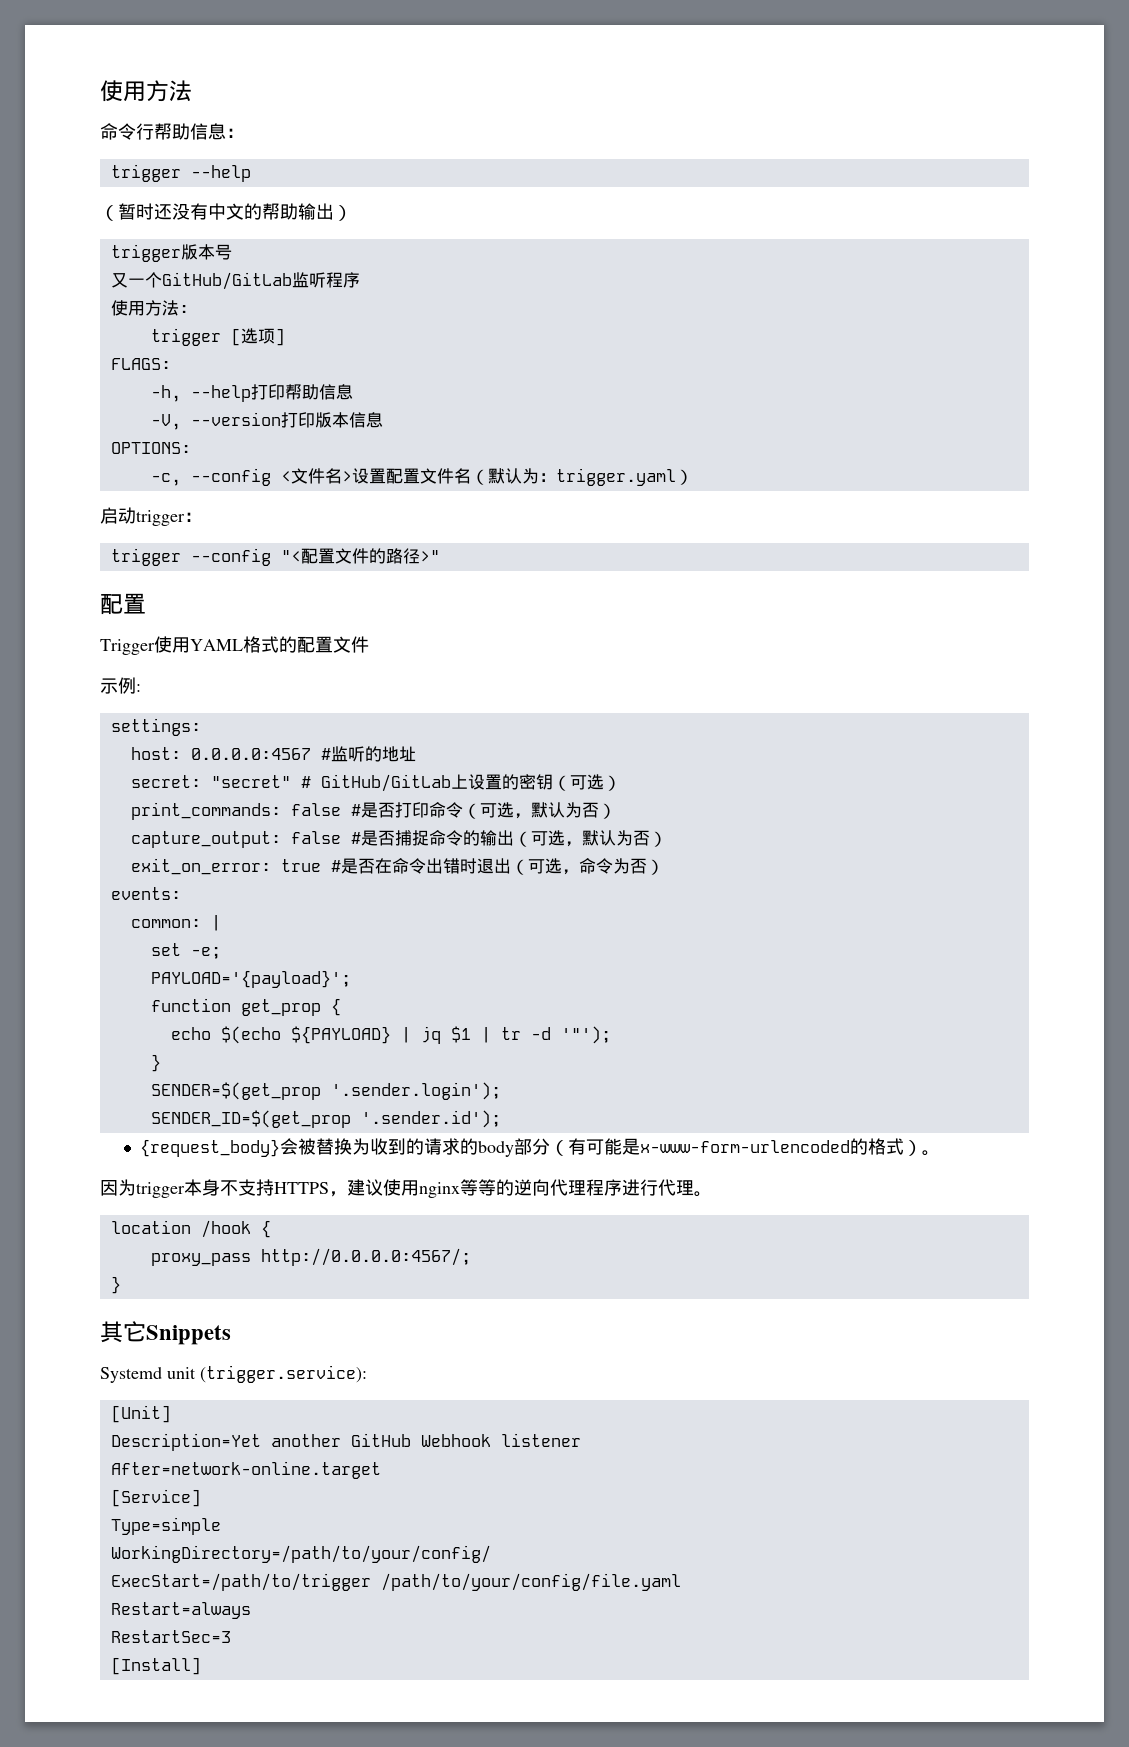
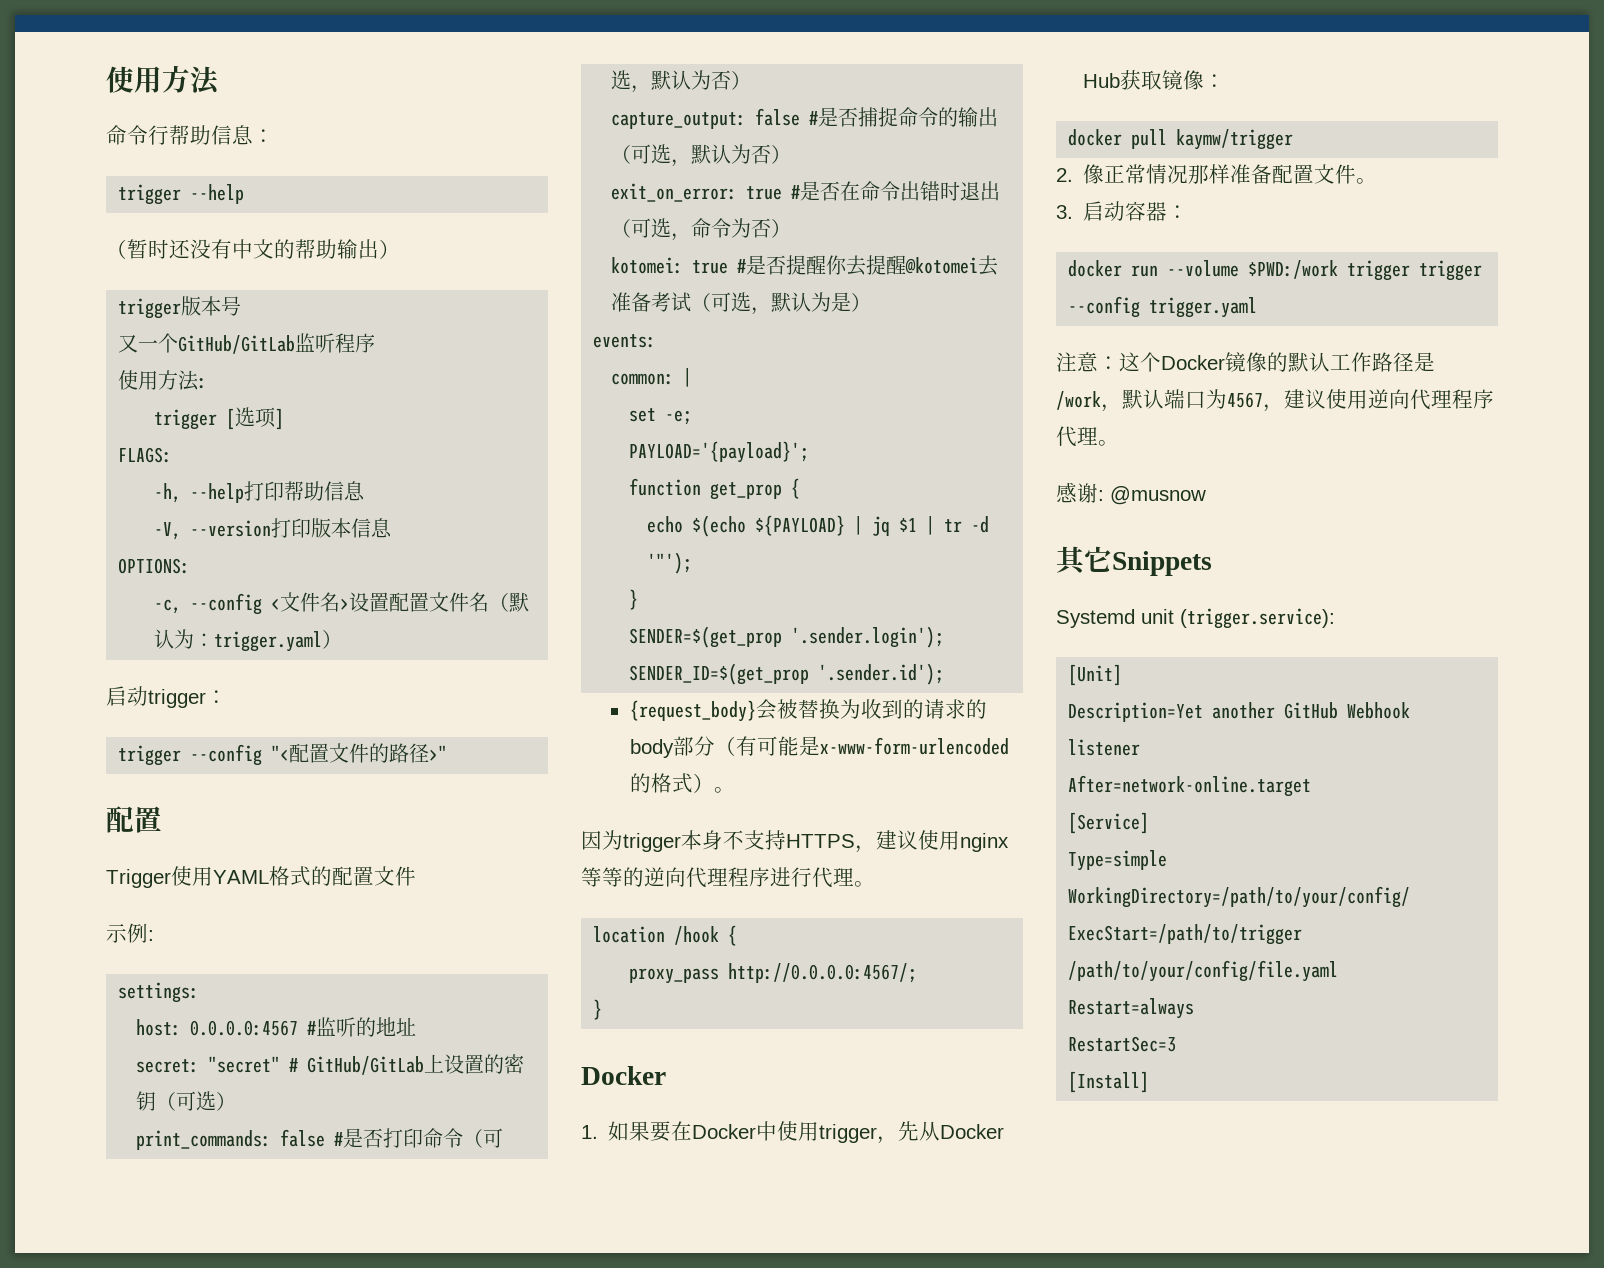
(664, 867) none -> [611,255,999,276] [611,292,872,315] // kotomei: true #是否提醒你去提醒@kotomei去准备考试（可选，默认为是）
(121, 1285) none -> [581,1066,666,1085] [581,1121,1005,1144] [1083,70,1226,90] [1068,129,1294,150] [1056,164,1378,184] [1056,201,1189,221] [1068,260,1483,281] [1068,296,1258,318] [1056,352,1435,372] [1056,389,1494,412] [1056,426,1119,447] [1056,482,1206,505] // Docker // 1.如果要在Docker中使用trigger，先从Docker Hub获取镜像： // docker pull kaymw/trigger // 2.像正常情况那样准备配置文件。 // 3.启动容器： // docker run --volume $PWD:/work trigger trigger --config trigger.yaml // 注意：这个Docker镜像的默认工作路径是/work，默认端口为4567，建议使用逆向代理程序代理。 // 感谢: @musnow

